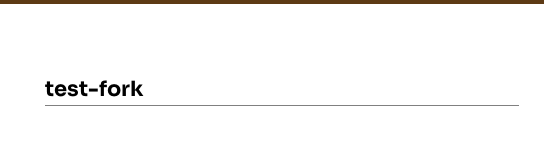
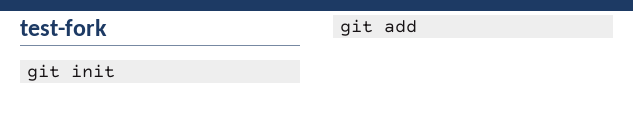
(144, 88) none -> [27,64,116,81] [340,19,418,36] // git init // git add

